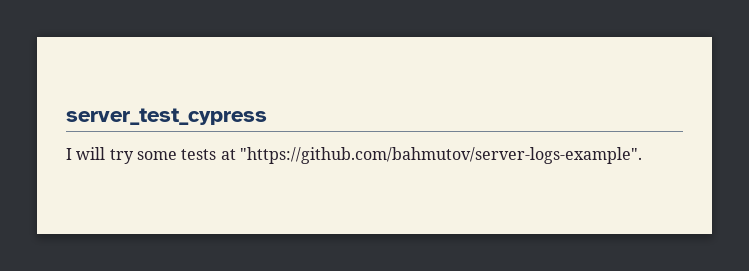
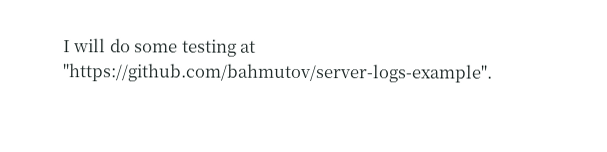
[66,108,267,125] server_test_cypress // -> (63, 46) none
[109,149,217,164] try some tests -> [109,38,237,57] do some testing

